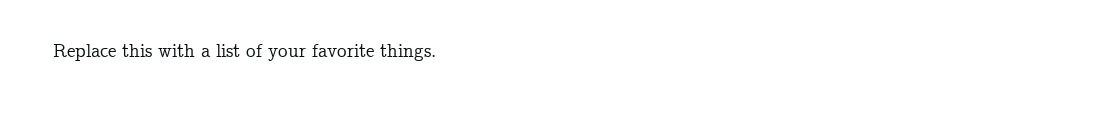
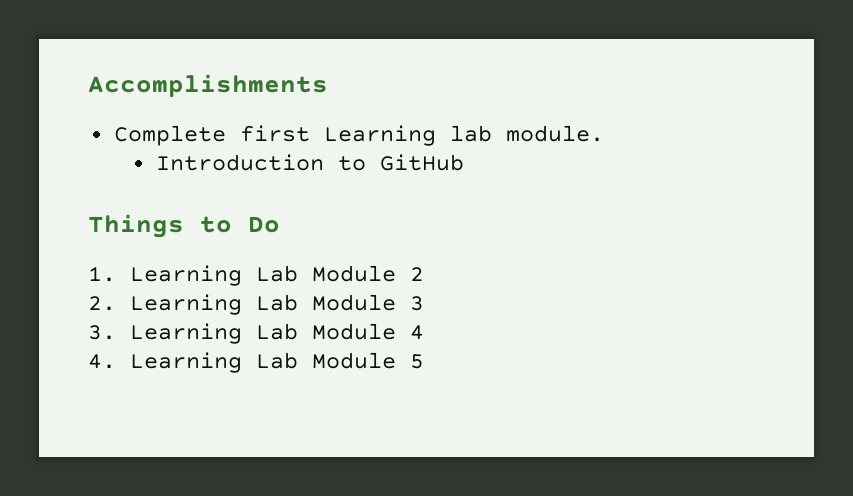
[53,44,436,61] Replace this with a list of your favorite things. -> [88,74,328,97] [113,125,604,146] [156,154,465,171] [88,214,280,238] [88,265,425,286] [88,294,425,315] [88,323,425,344] [88,352,425,373] Accomplishments // Complete first Learning lab module. // Introduction to GitHub // Things to Do // 1. Learning Lab Module 2 // 2. Learning Lab Module 3 // 3. Learning Lab Module 4 // 4. Learning Lab Module 5

